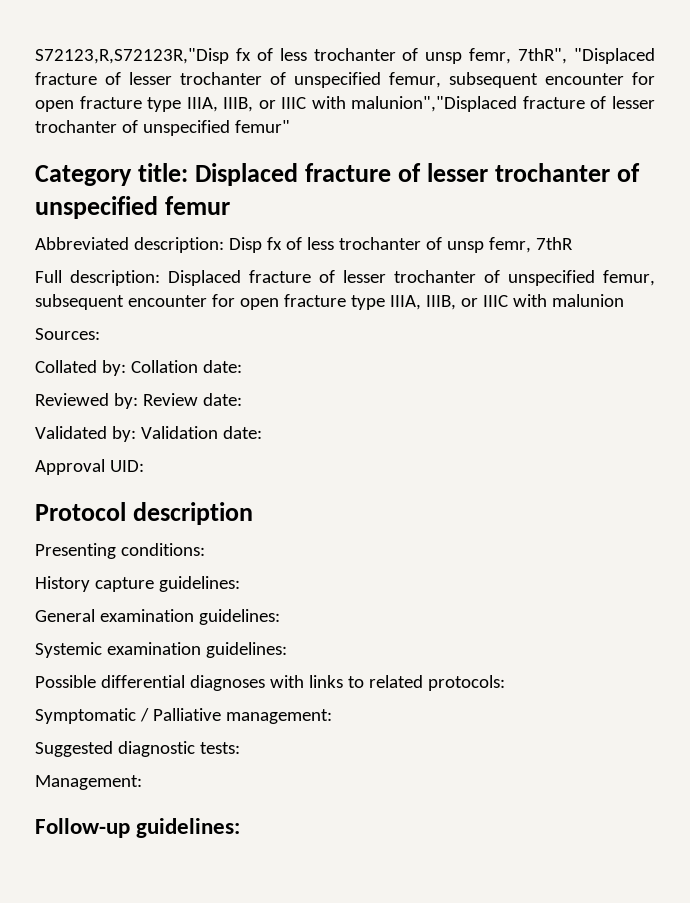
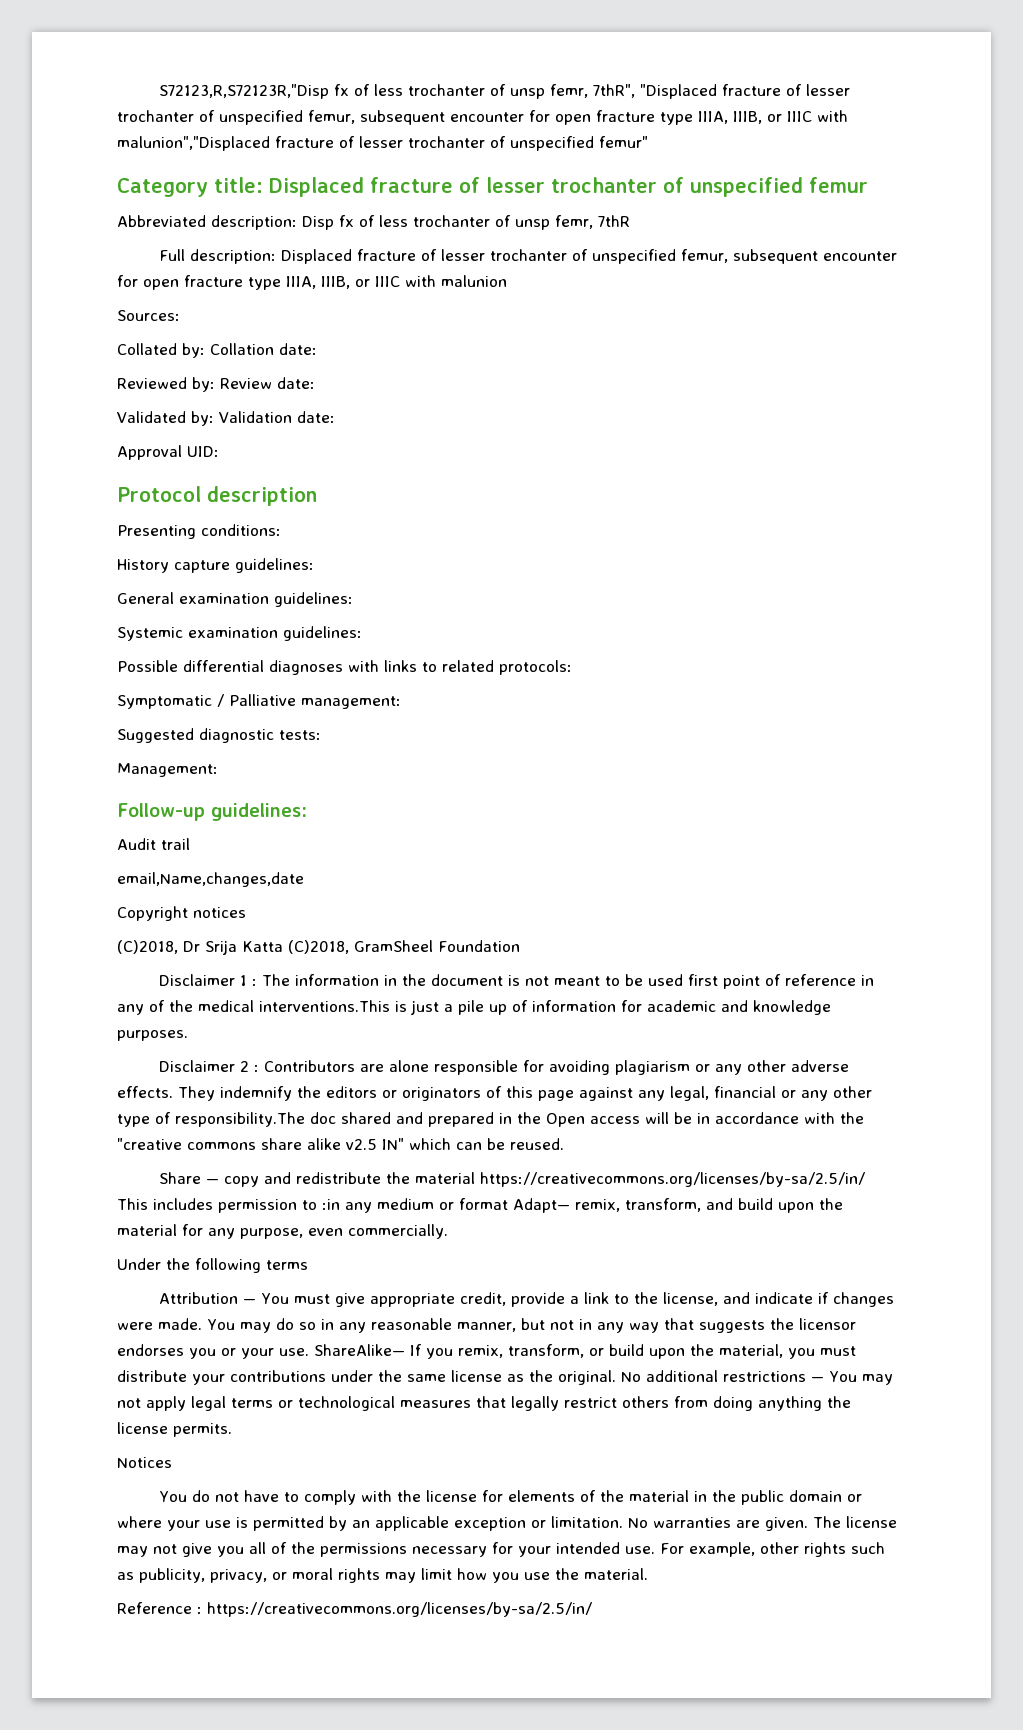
(241, 828) none -> [117,838,190,850] [117,872,304,887] [117,906,246,921] [117,940,520,955] [159,974,875,989] [117,1000,831,1015] [117,1030,188,1041] [159,1060,850,1075] [117,1086,872,1101] [117,1112,864,1127] [117,1138,564,1150] [159,1172,866,1187] [117,1198,843,1213] [117,1224,448,1239] [117,1258,308,1273] [159,1292,895,1307] [117,1318,856,1333] [117,1344,856,1359] [117,1370,893,1385] [117,1396,851,1411] [117,1422,232,1437] [117,1457,172,1468] [159,1490,863,1505] [117,1516,897,1531] [117,1542,885,1557] [117,1568,648,1583] [117,1602,592,1617] // Audit trail // email,Name,changes,date // Copyright notices // (C)2018, Dr Srija Katta (C)2018, GramSheel Foundation // Disclaimer 1 : The information in the document is not meant to be used first point of reference in any of the medical interventions.This is just a pile up of information for academic and knowledge purposes. // Disclaimer 2 : Contributors are alone responsible for avoiding plagiarism or any other adverse effects. They indemnify the editors or originators of this page against any legal, financial or any other type of responsibility.The doc shared and prepared in the Open access will be in accordance with the "creative commons share alike v2.5 IN" which can be reused. // Share — copy and redistribute the material https://creativecommons.org/licenses/by-sa/2.5/in/ This includes permission to :in any medium or format Adapt— remix, transform, and build upon the material for any purpose, even commercially. // Under the following terms // Attribution — You must give appropriate credit, provide a link to the license, and indicate if changes were made. You may do so in any reasonable manner, but not in any way that suggests the licensor endorses you or your use. ShareAlike— If you remix, transform, or build upon the material, you must distribute your contributions under the same license as the original. No additional restrictions — You may not apply legal terms or technological measures that legally restrict others from doing anything the license permits. // Notices // You do not have to comply with the license for elements of the material in the public domain or where your use is permitted by an applicable exception or limitation. No warranties are given. The license may not give you all of the permissions necessary for your intended use. For example, other rights such as publicity, privacy, or moral rights may limit how you use the material. // Reference : https://creativecommons.org/licenses/by-sa/2.5/in/

